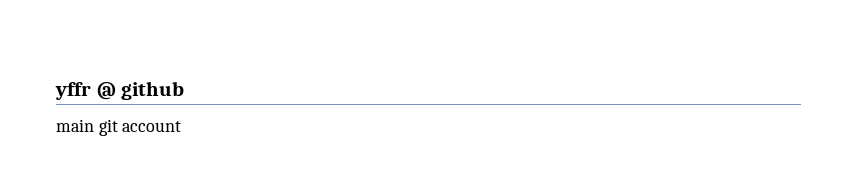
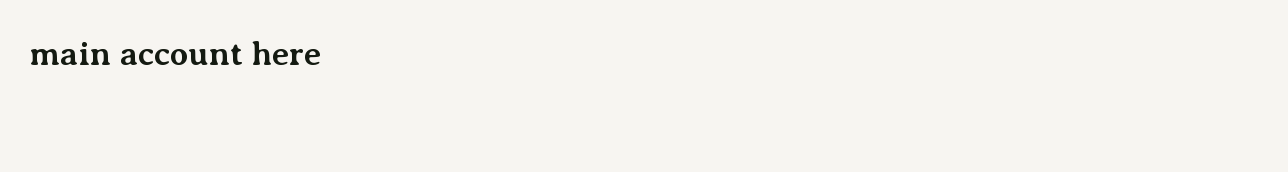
[55,81,185,100] [56,119,182,136] yffr @ github // main git account -> [30,41,322,65] main account here

